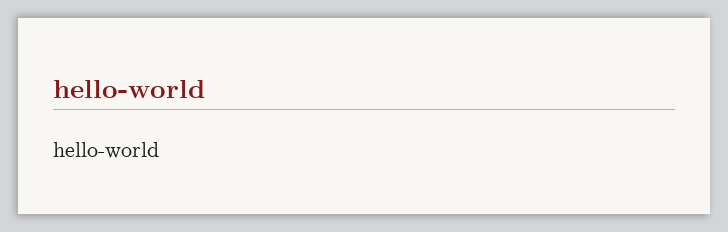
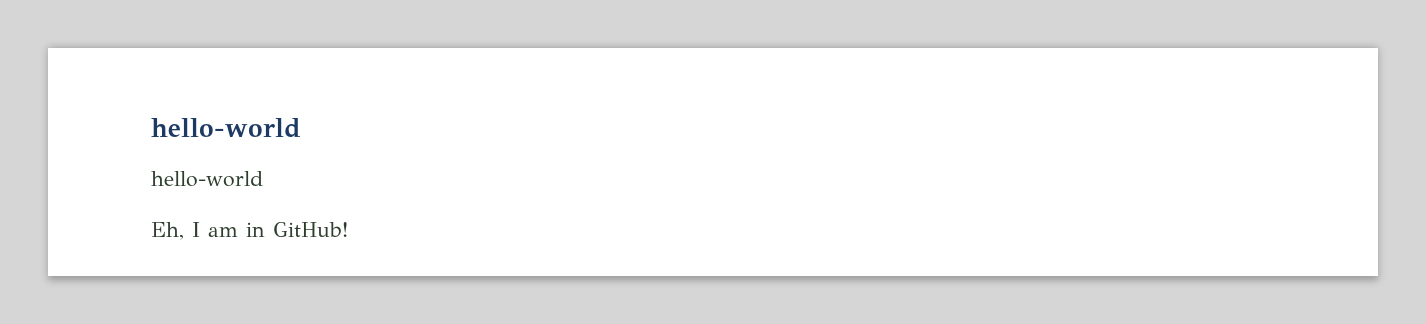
(159, 150) none -> [151,222,348,240] // Eh, I am in GitHub!

